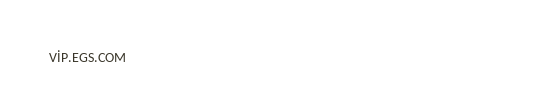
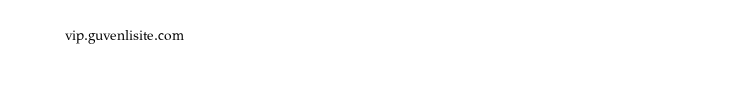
[49,50,126,62] VİP.EGS.COM -> [65,30,184,44] vip.guvenlisite.com

